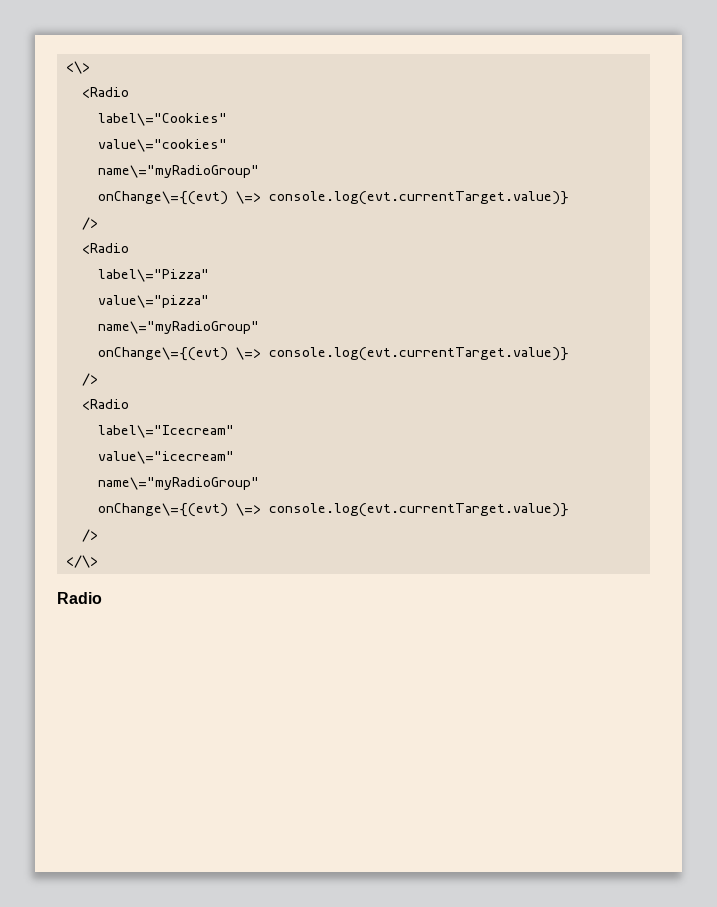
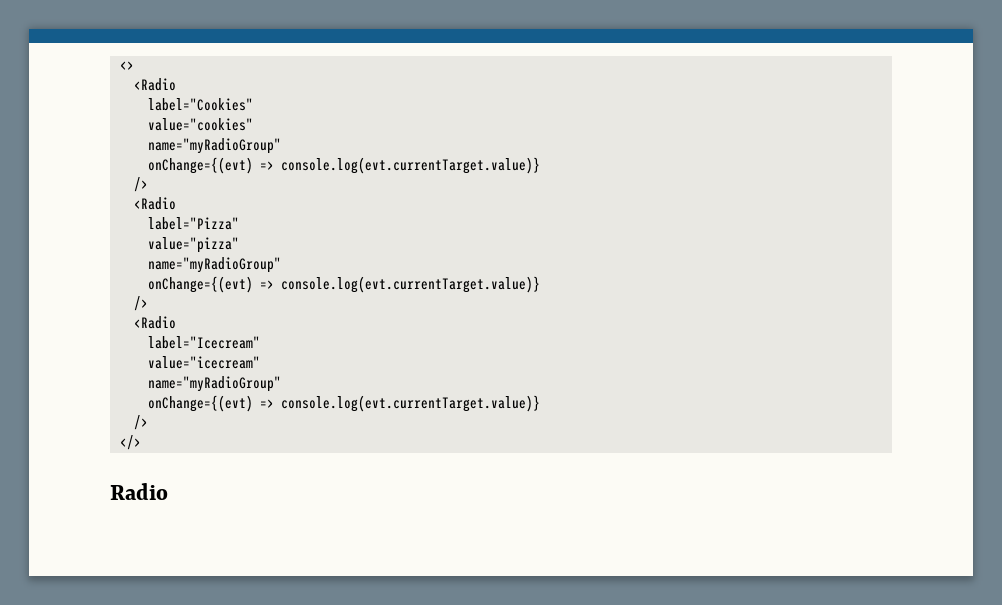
[65,61,90,74] [81,87,129,98] [97,113,227,126] [97,139,227,152] [97,165,259,178] [97,191,569,205] [81,217,98,230] [81,243,129,254] [97,269,209,282] [97,295,209,308] [97,321,259,334] [97,347,569,361] [81,373,98,386] [81,399,129,410] [97,425,234,438] [97,451,234,464] [97,477,259,490] [97,503,569,517] [81,529,98,542] [65,555,98,568] <\> // <Radio // label\="Cookies" // value\="cookies" // name\="myRadioGroup" // onChange\={(evt) \=> console.log(evt.currentTarget.value)} // /> // <Radio // label\="Pizza" // value\="pizza" // name\="myRadioGroup" // onChange\={(evt) \=> console.log(evt.currentTarget.value)} // /> // <Radio // label\="Icecream" // value\="icecream" // name\="myRadioGroup" // onChange\={(evt) \=> console.log(evt.currentTarget.value)} // /> // </\> -> [119,61,134,70] [133,78,176,91] [147,98,253,111] [147,118,253,131] [147,138,281,154] [147,157,540,174] [133,177,148,192] [133,197,176,210] [147,217,239,230] [147,237,239,253] [147,257,281,273] [147,276,540,293] [133,296,148,311] [133,316,176,329] [147,336,260,349] [147,356,260,369] [147,376,281,392] [147,395,540,412] [133,415,148,430] [119,435,141,450] <> // <Radio // label="Cookies" // value="cookies" // name="myRadioGroup" // onChange={(evt) => console.log(evt.currentTarget.value)} // /> // <Radio // label="Pizza" // value="pizza" // name="myRadioGroup" // onChange={(evt) => console.log(evt.currentTarget.value)} // /> // <Radio // label="Icecream" // value="icecream" // name="myRadioGroup" // onChange={(evt) => console.log(evt.currentTarget.value)} // /> // </>

